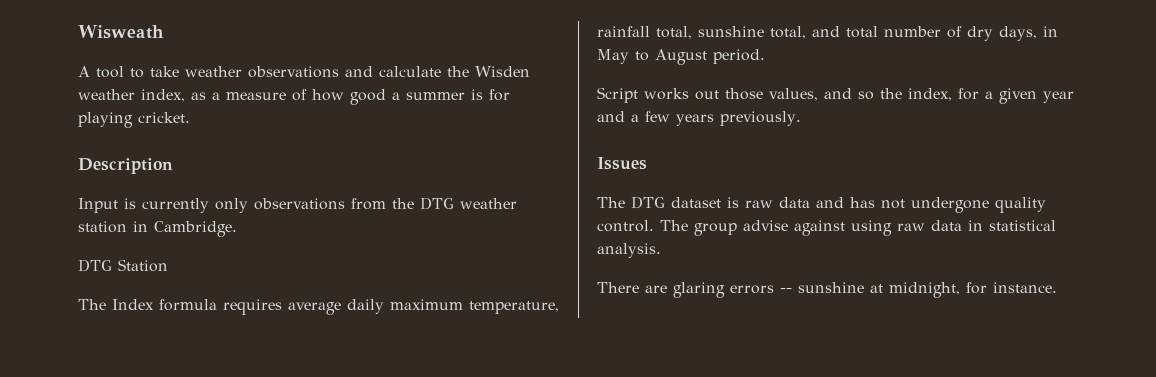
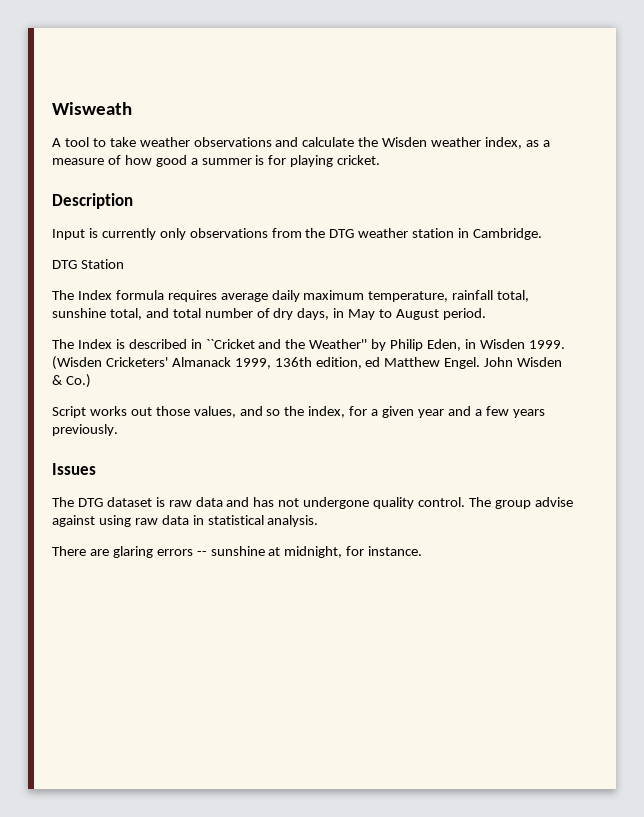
(765, 56) none -> [52,339,565,351] [52,356,563,370] [52,374,91,388] // The Index is described in ``Cricket and the Weather'' by Philip Eden, in Wisden 1999. (Wisden Cricketers' Almanack 1999, 136th edition, ed Matthew Engel. John Wisden & Co.)

